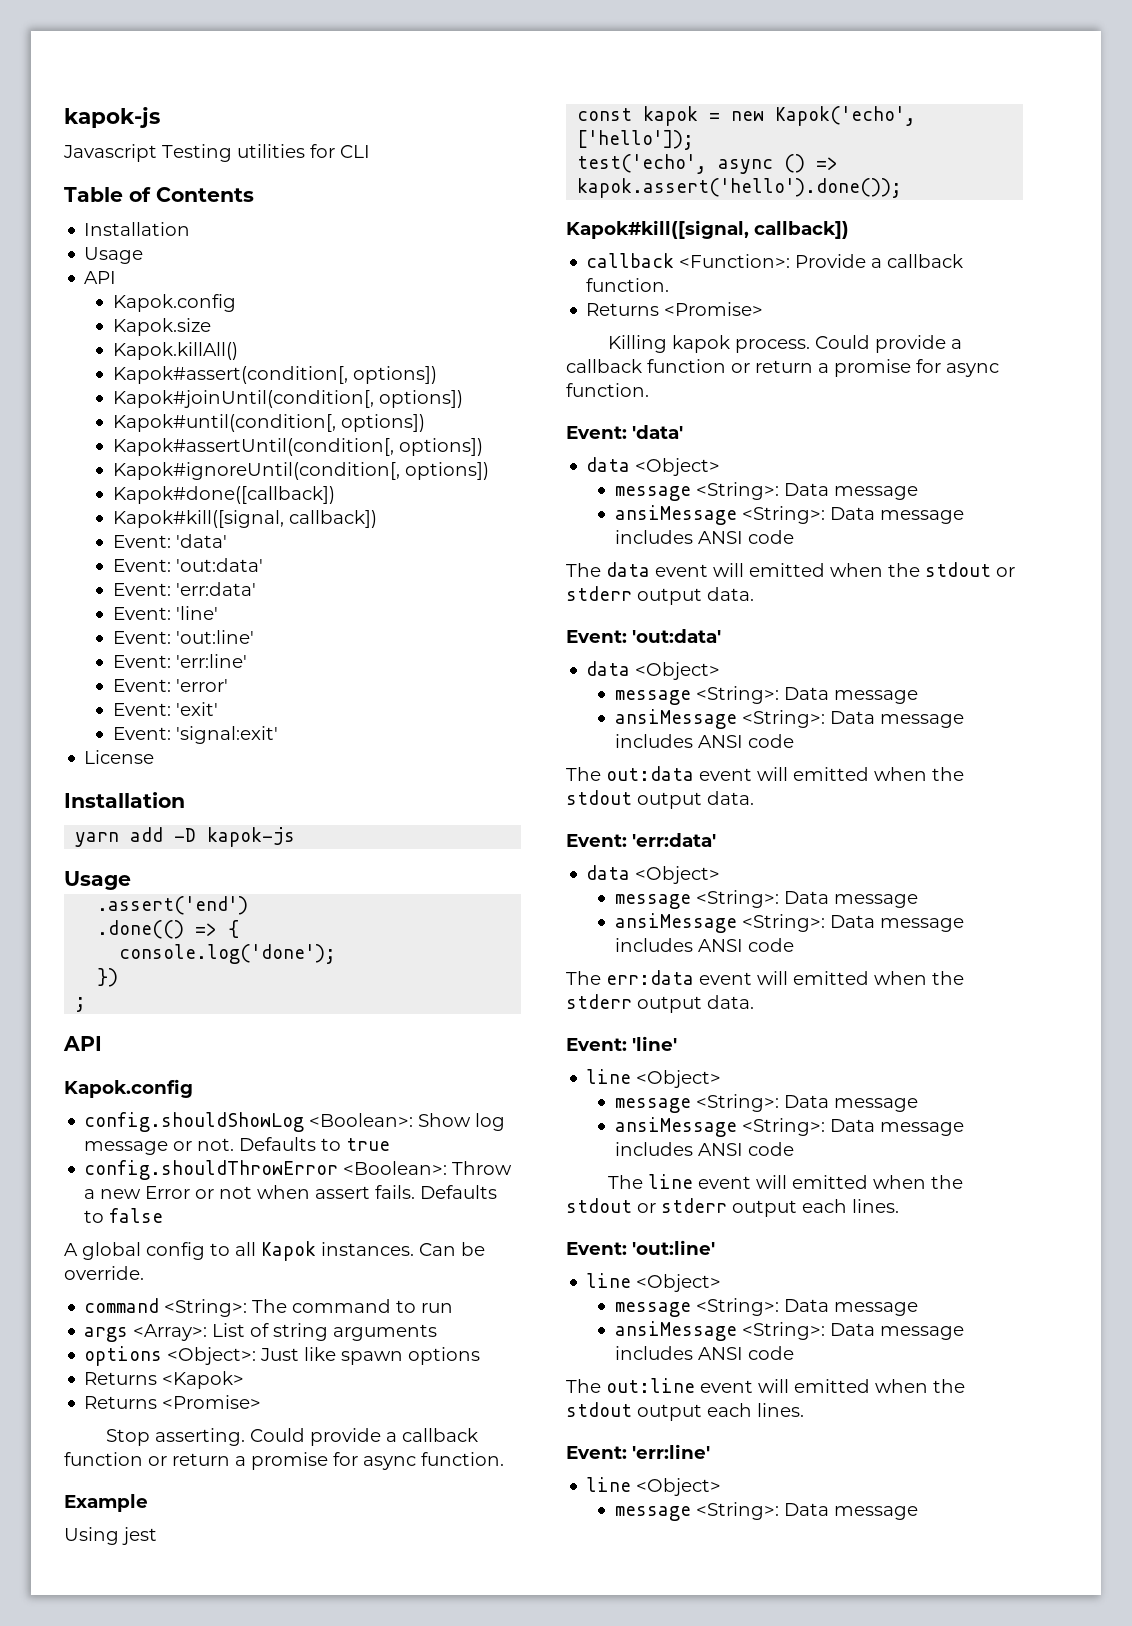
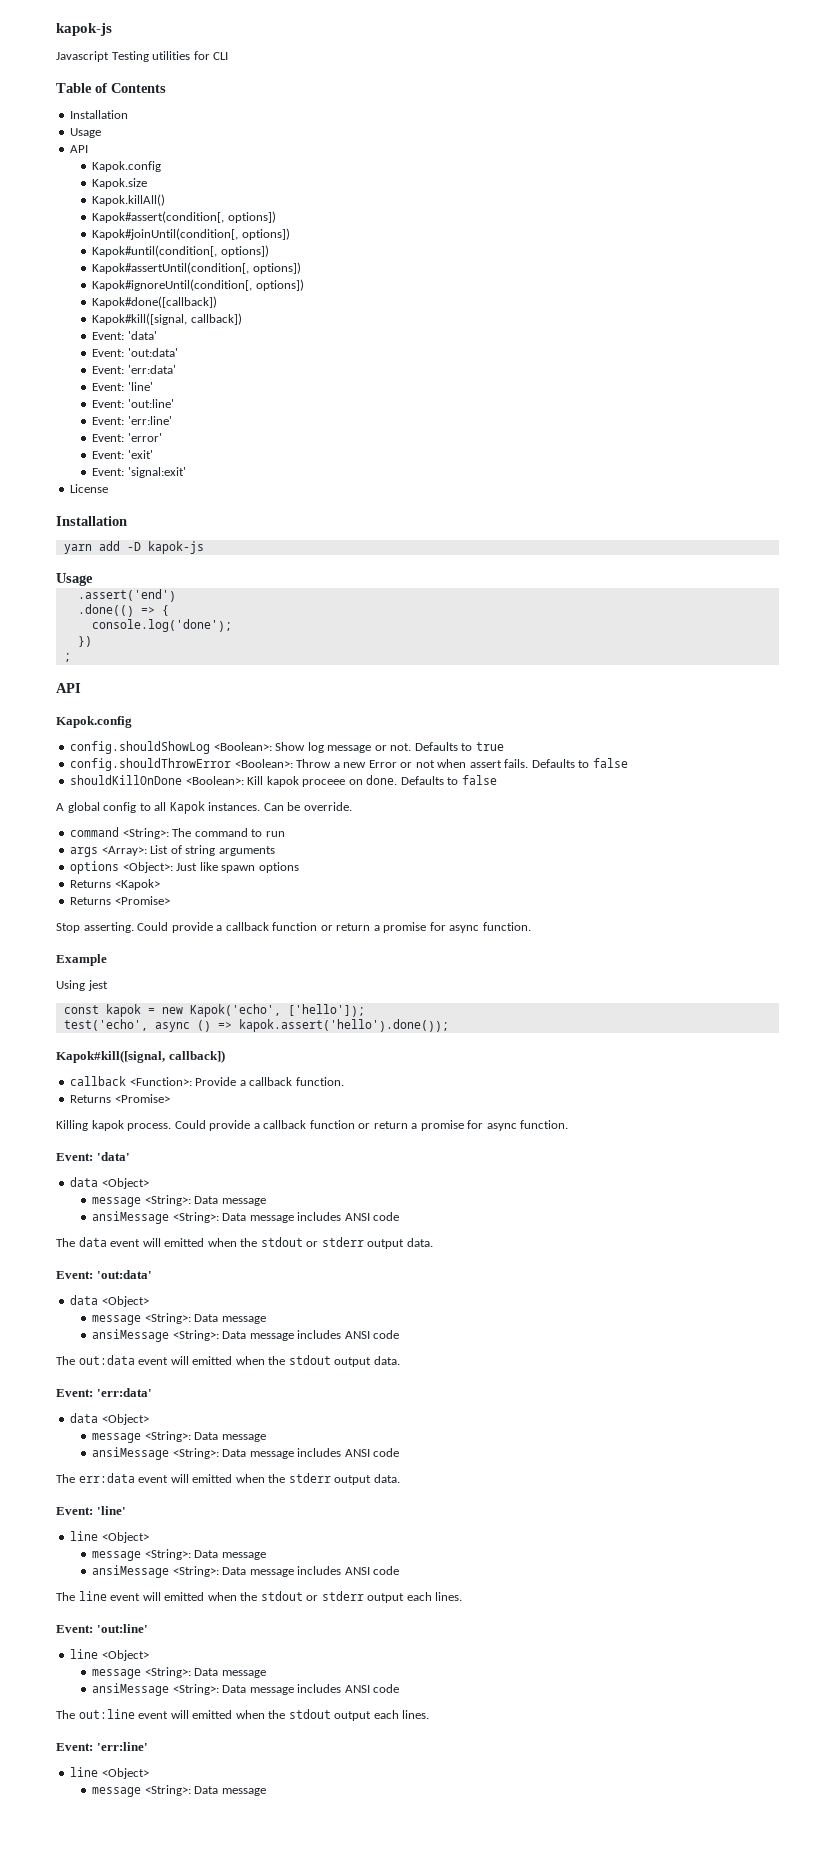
(164, 1215) none -> [70,775,497,787] // shouldKillOnDone <Boolean>: Kill kapok proceee on done. Defaults to false

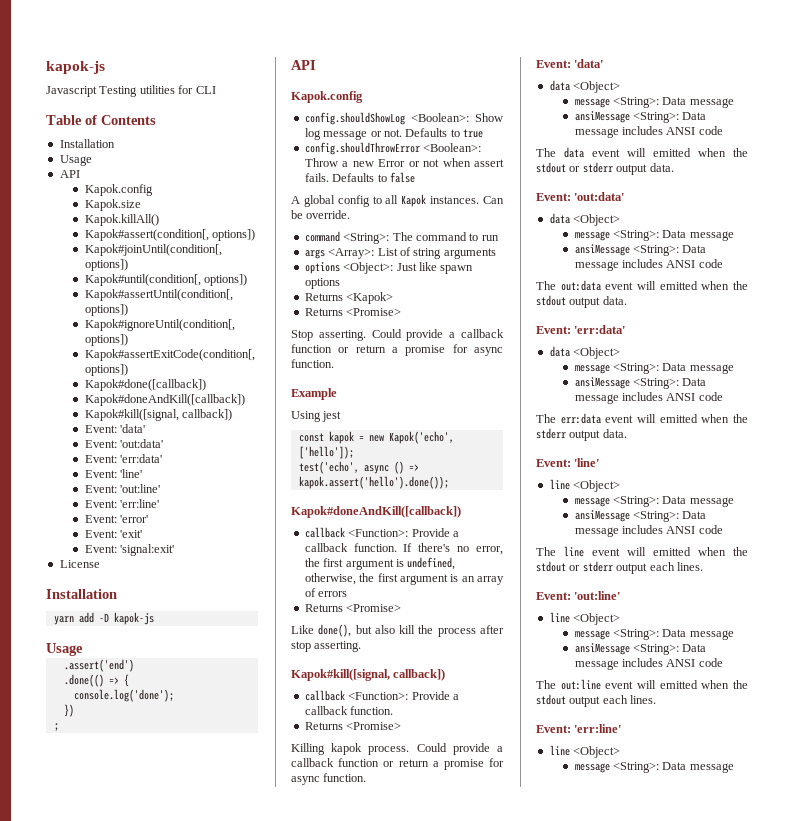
(304, 285) none -> [84,349,255,361] [84,364,128,376] // Kapok#assertExitCode(condition[, options])
(218, 302) none -> [84,394,245,406] // Kapok#doneAndKill([callback])
[70,775,497,787] // shouldKillOnDone <Boolean>: Kill kapok proceee on done. Defaults to false -> (415, 177) none
(449, 1025) none -> [291,506,461,518] [304,527,459,538] [304,543,503,555] [304,557,456,570] [304,573,504,585] [304,588,348,597] [304,604,402,612] [291,624,504,637] [291,641,362,652] // Kapok#doneAndKill([callback]) // callback <Function>: Provide a callback function. If there's no error, the first argument is undefined, otherwise, the first argument is an array of errors // Returns <Promise> // Like done(), but also kill the process after stop asserting.

